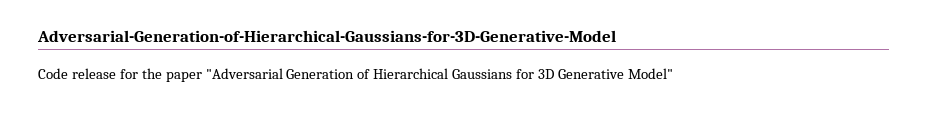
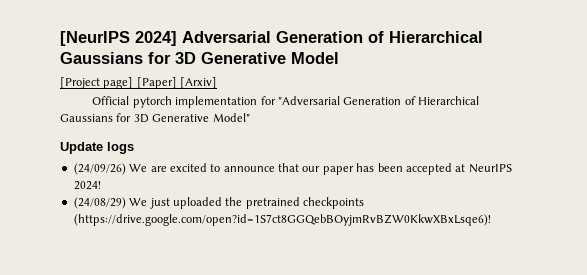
[37,30,616,42] [38,68,202,82] Adversarial-Generation-of-Hierarchical-Gaussians-for-3D-Generative-Model // Code release for the paper -> [60,31,483,46] [60,52,339,64] [60,77,218,89] [92,96,276,108] [NeurIPS 2024] Adversarial Generation of Hierarchical Gaussians for 3D Generative Model // [Project page] [Paper] [Arxiv] // Official pytorch implementation for
(673, 73) none -> [60,142,134,154] [73,163,512,175] [73,181,101,190] [73,197,364,209] [73,214,491,226] // Update logs // (24/09/26) We are excited to announce that our paper has been accepted at NeurIPS 2024! // (24/08/29) We just uploaded the pretrained checkpoints (https://drive.google.com/open?id=1S7ct8GGQebBOyjmRvBZW0KkwXBxLsqe6)!

